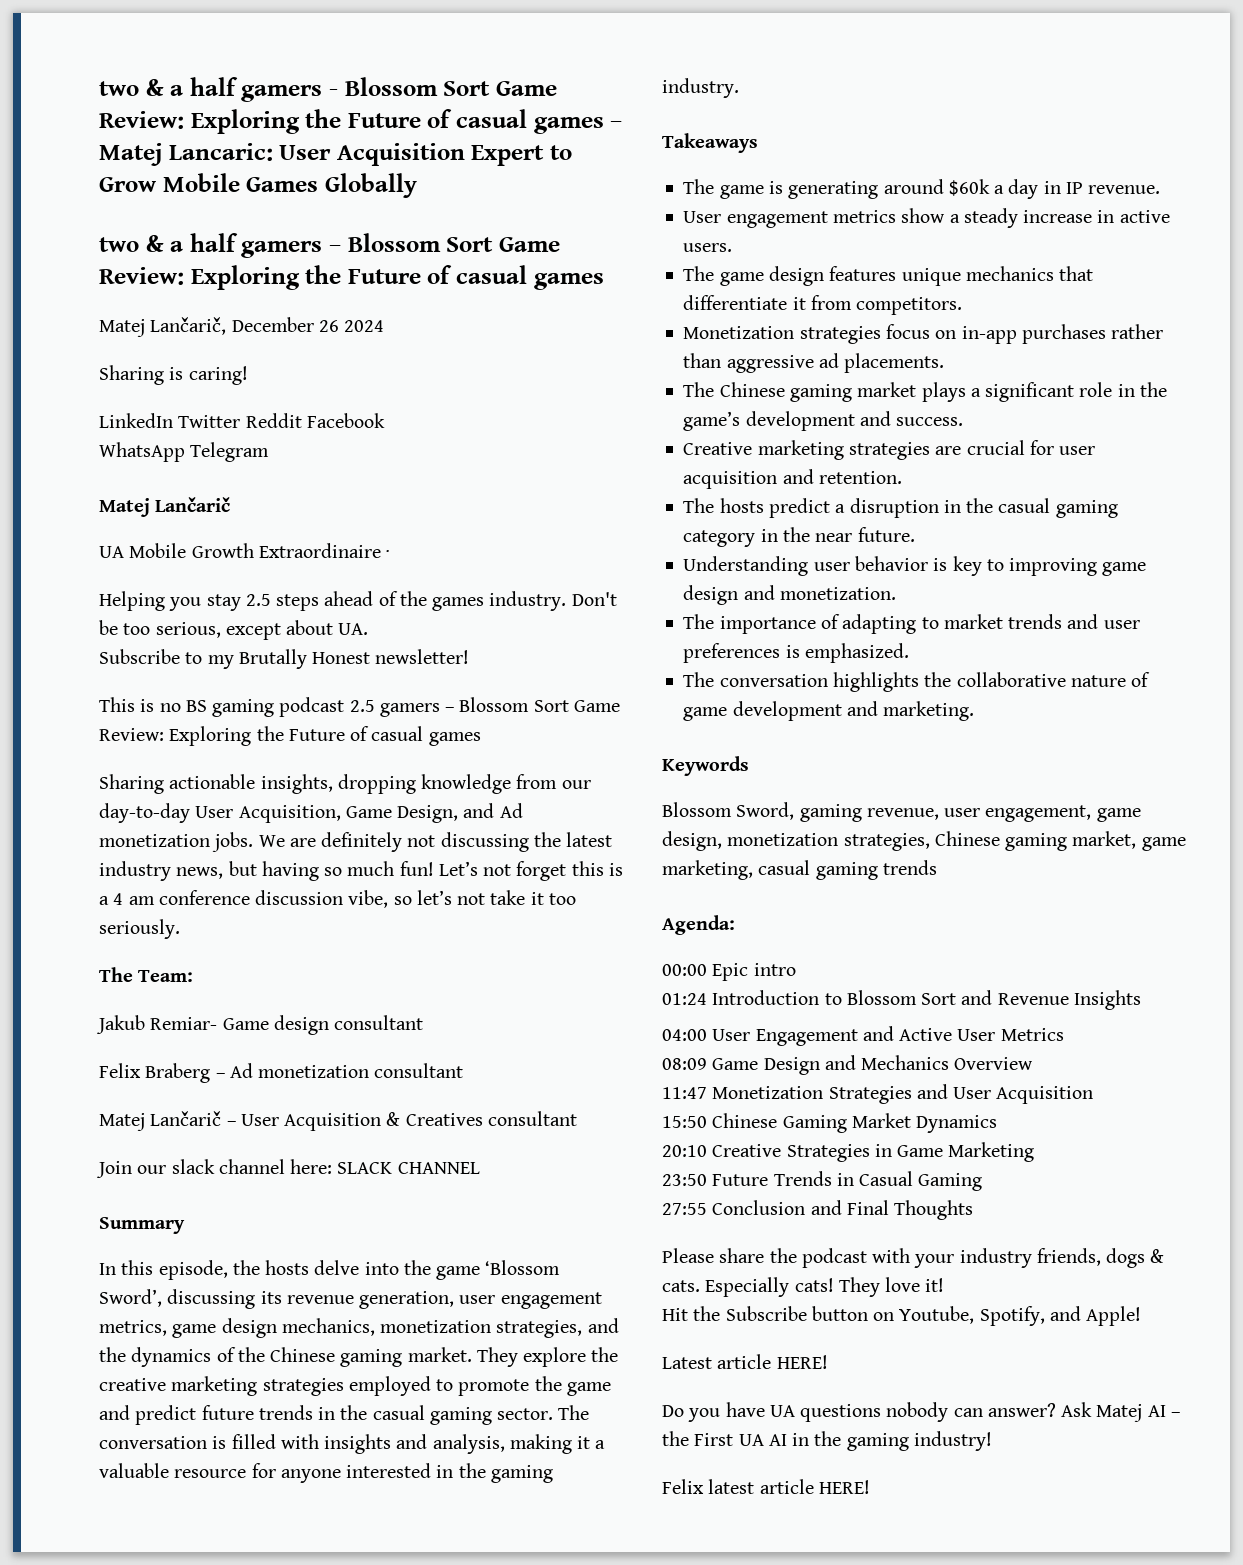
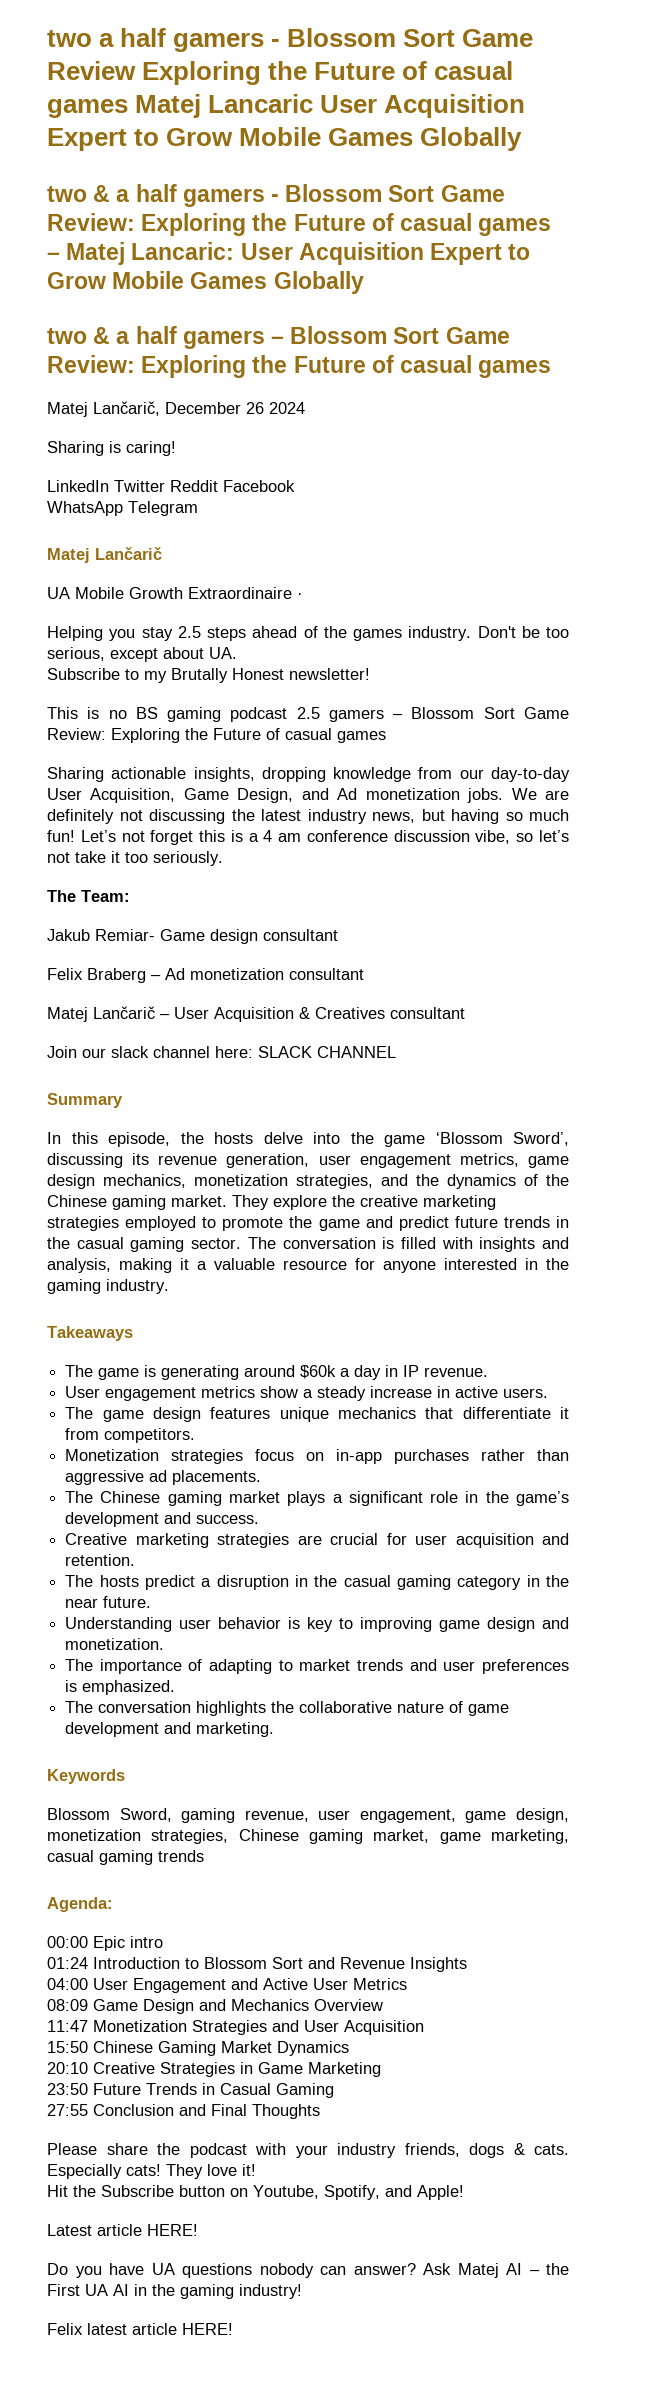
[99,81,139,96] two -> [47,28,534,52] [47,61,514,85] [47,94,526,118] [47,127,523,151] [47,186,87,202] two a half gamers - Blossom Sort Game Review Exploring the Future of casual games Matej Lancaric User Acquisition Expert to Grow Mobile Games Globally // two

